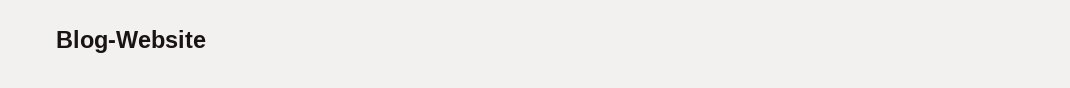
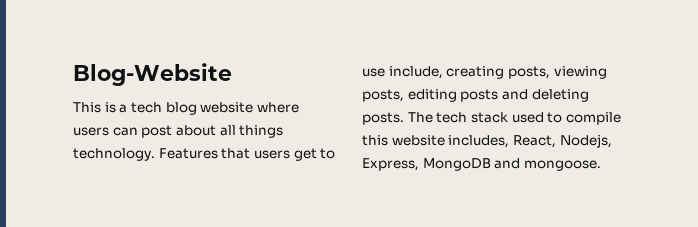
(206, 41) none -> [73,102,299,115] [73,125,284,138] [73,148,336,161] [362,66,607,79] [362,89,589,102] [362,112,621,125] [362,134,612,148] [362,158,601,171] // This is a tech blog website where users can post about all things technology. Features that users get to use include, creating posts, viewing posts, editing posts and deleting posts. The tech stack used to compile this website includes, React, Nodejs, Express, MongoDB and mongoose.

